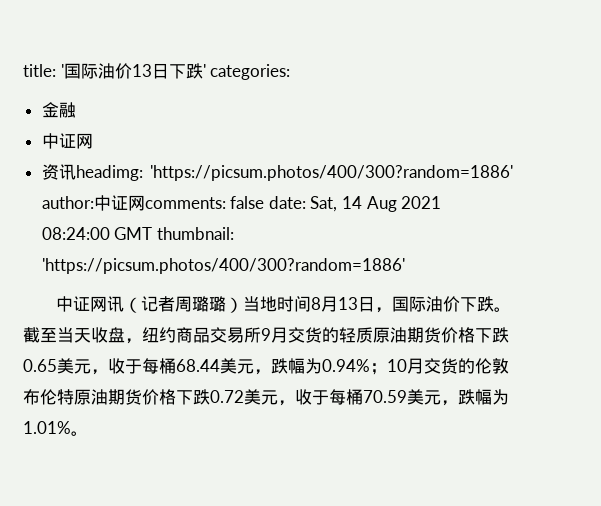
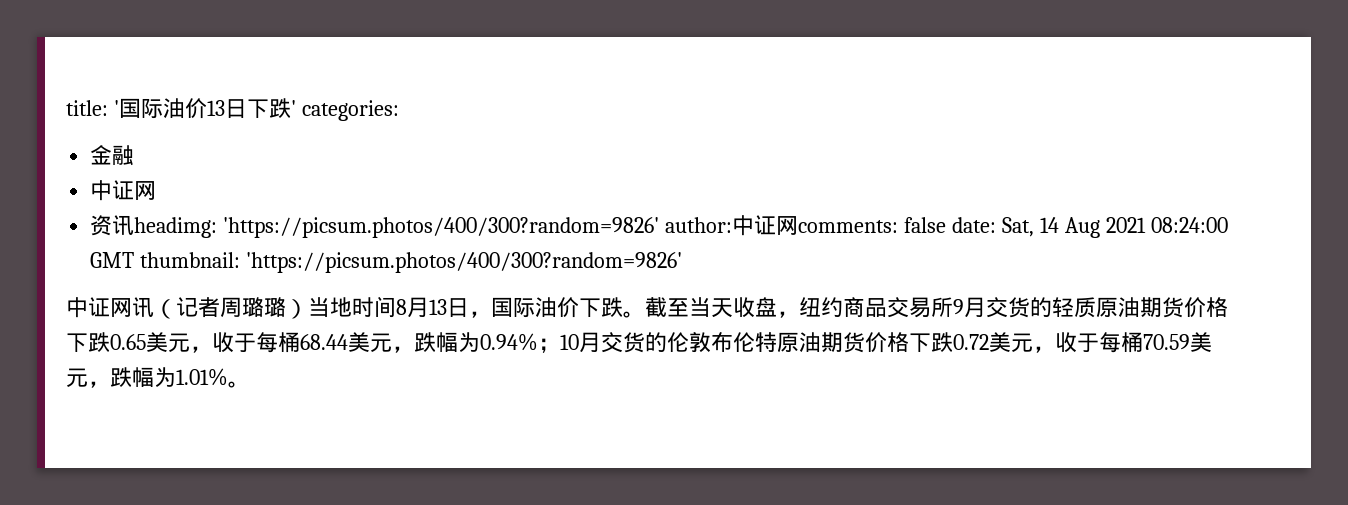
[150,165,513,181] 'https://picsum.photos/400/300?random=1886' -> [223,217,660,238] 'https://picsum.photos/400/300?random=9826'
[41,258,405,274] 'https://picsum.photos/400/300?random=1886' -> [246,252,683,273] 'https://picsum.photos/400/300?random=9826'

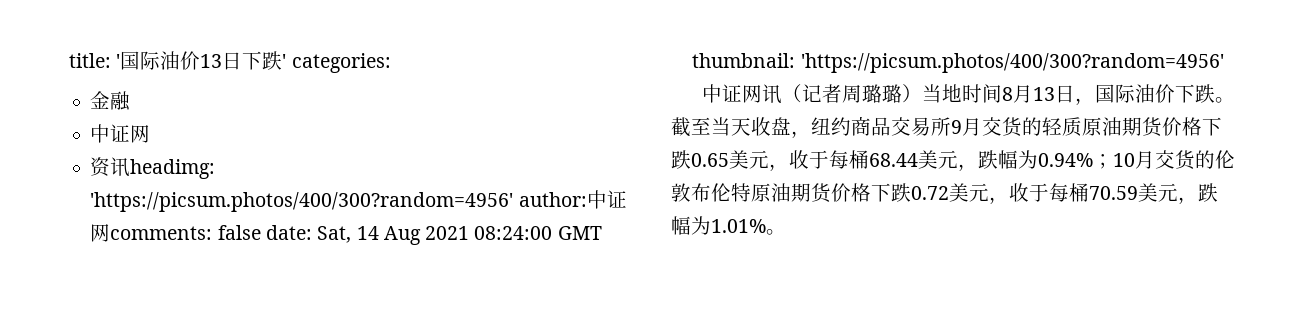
[223,217,660,238] 'https://picsum.photos/400/300?random=9826' -> [90,192,514,212] 'https://picsum.photos/400/300?random=4956'
[246,252,683,273] 'https://picsum.photos/400/300?random=9826' -> [800,53,1224,73] 'https://picsum.photos/400/300?random=4956'

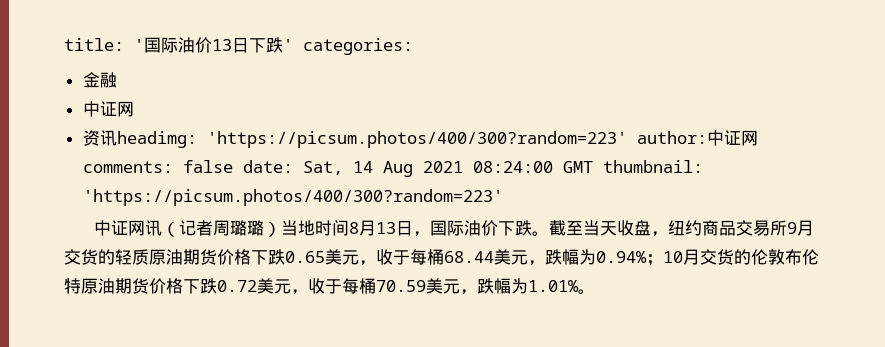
[90,192,514,212] 'https://picsum.photos/400/300?random=4956' -> [206,131,627,148] 'https://picsum.photos/400/300?random=223'
[800,53,1224,73] 'https://picsum.photos/400/300?random=4956' -> [82,189,503,206] 'https://picsum.photos/400/300?random=223'

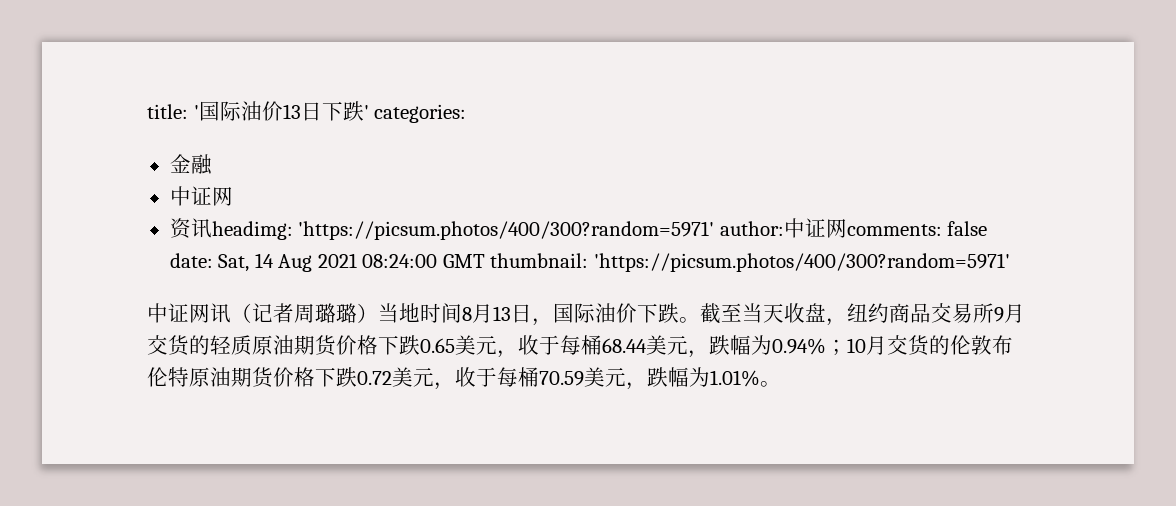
[206,131,627,148] 'https://picsum.photos/400/300?random=223' -> [298,221,715,240] 'https://picsum.photos/400/300?random=5971'
[82,189,503,206] 'https://picsum.photos/400/300?random=223' -> [593,253,1010,272] 'https://picsum.photos/400/300?random=5971'

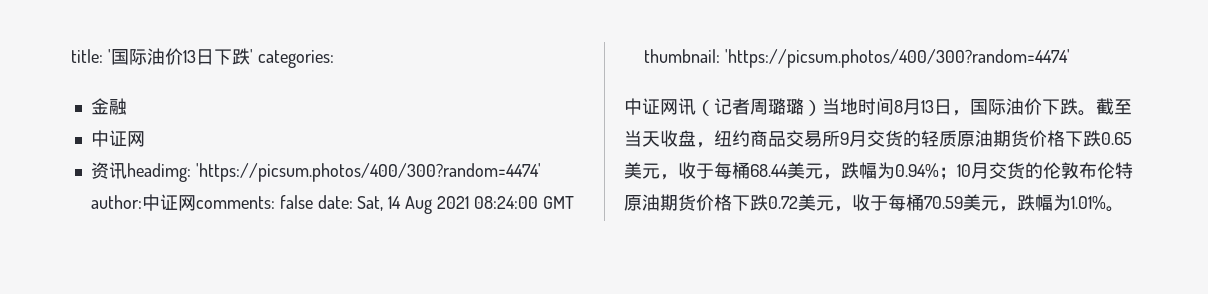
[298,221,715,240] 'https://picsum.photos/400/300?random=5971' -> [195,163,541,182] 'https://picsum.photos/400/300?random=4474'
[593,253,1010,272] 'https://picsum.photos/400/300?random=5971' -> [724,49,1070,68] 'https://picsum.photos/400/300?random=4474'

